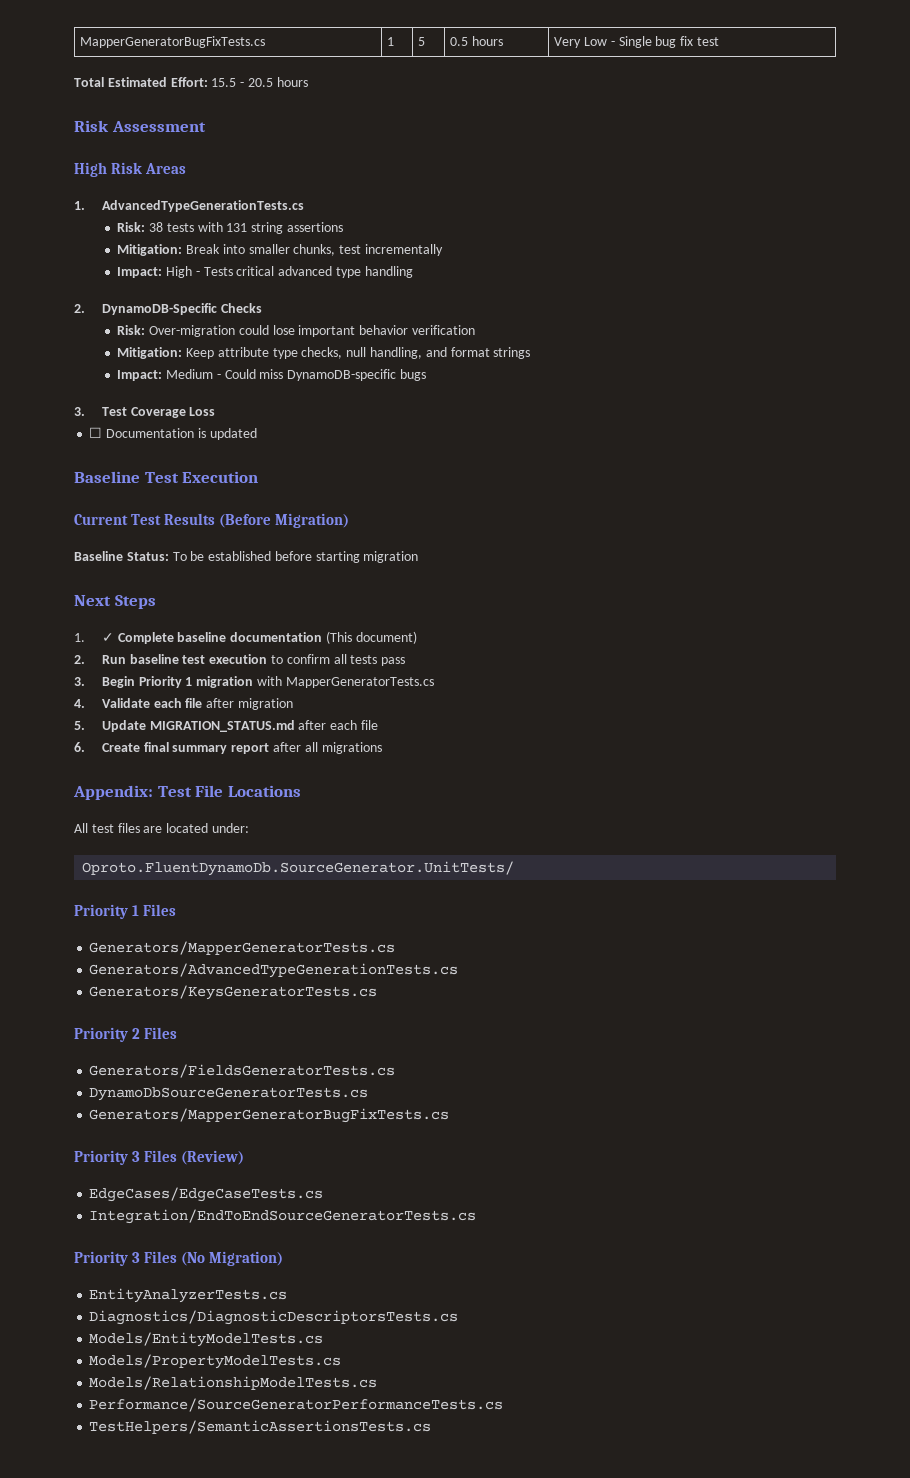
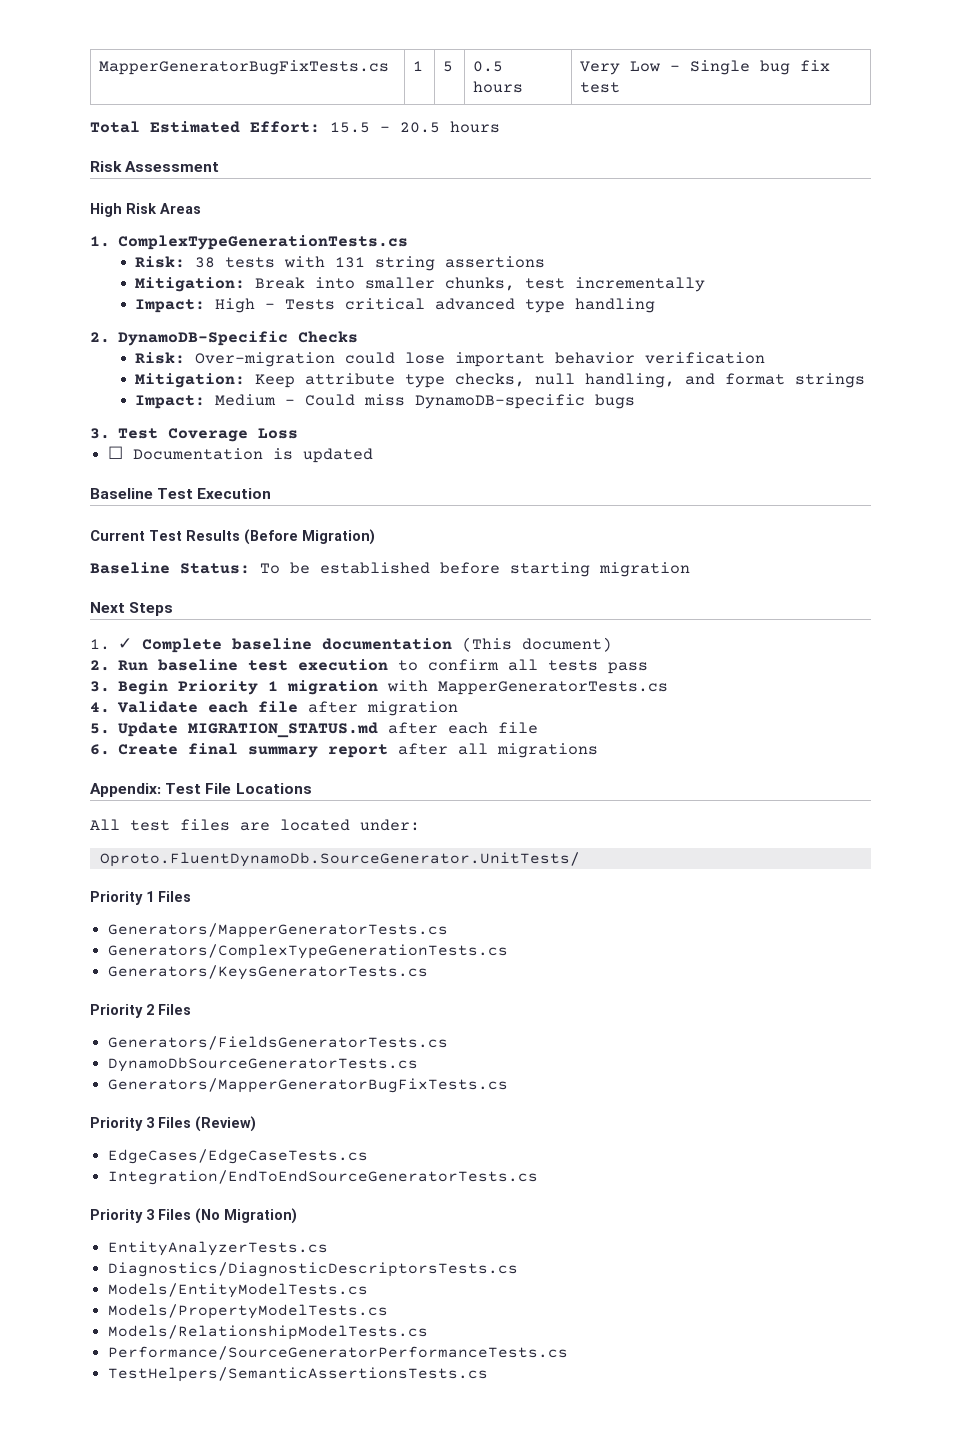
[101,200,304,212] AdvancedTypeGenerationTests.cs -> [118,235,409,250] ComplexTypeGenerationTests.cs
[89,963,459,978] Generators/AdvancedTypeGenerationTests.cs -> [108,944,509,959] Generators/ComplexTypeGenerationTests.cs

